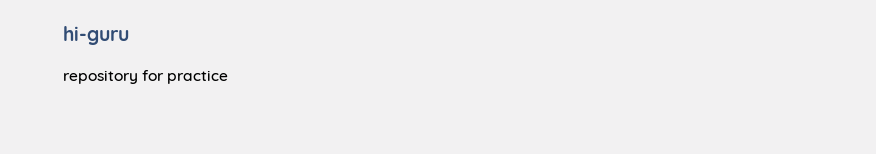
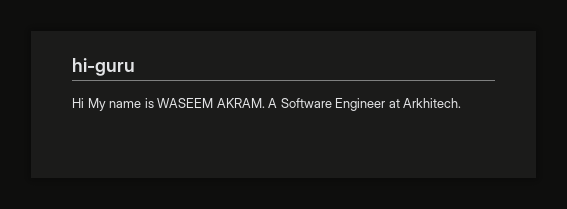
[63,70,229,84] repository for practice -> [72,98,462,111] Hi My name is WASEEM AKRAM. A Software Engineer at Arkhitech.

